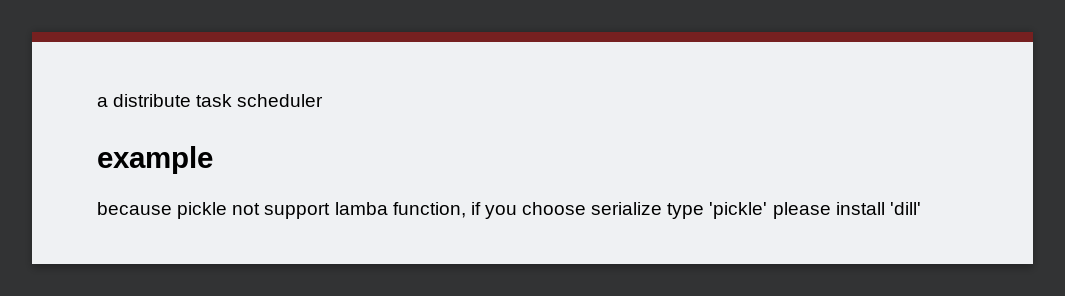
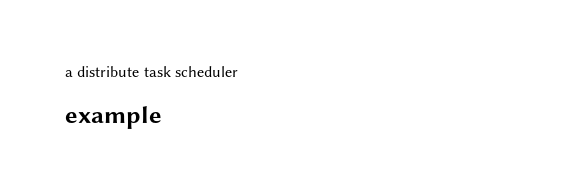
[97,202,921,219] // because pickle not support lamba function, if you choose serialize type 'pickle' please install 'dill' -> (162, 117) none

